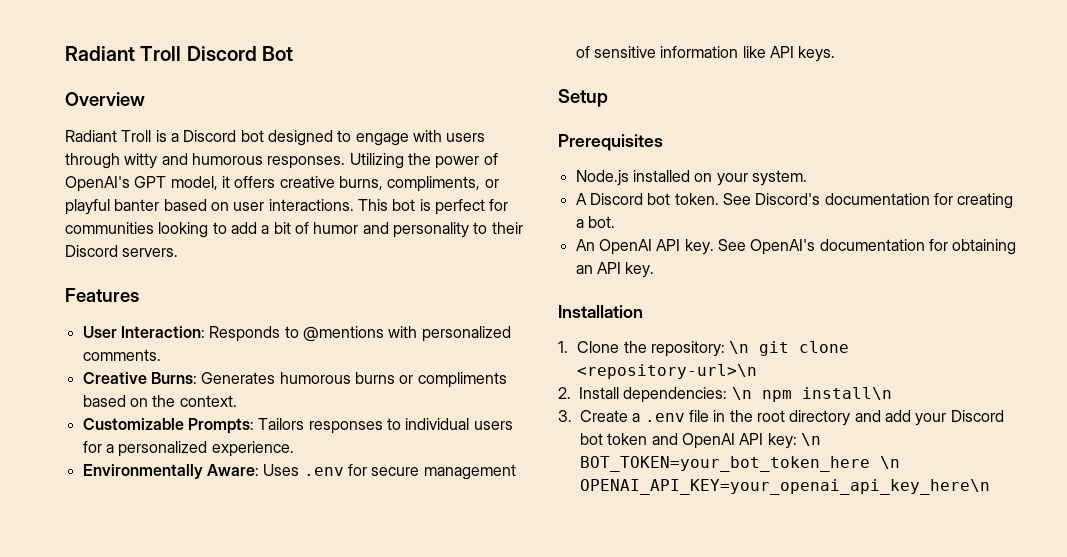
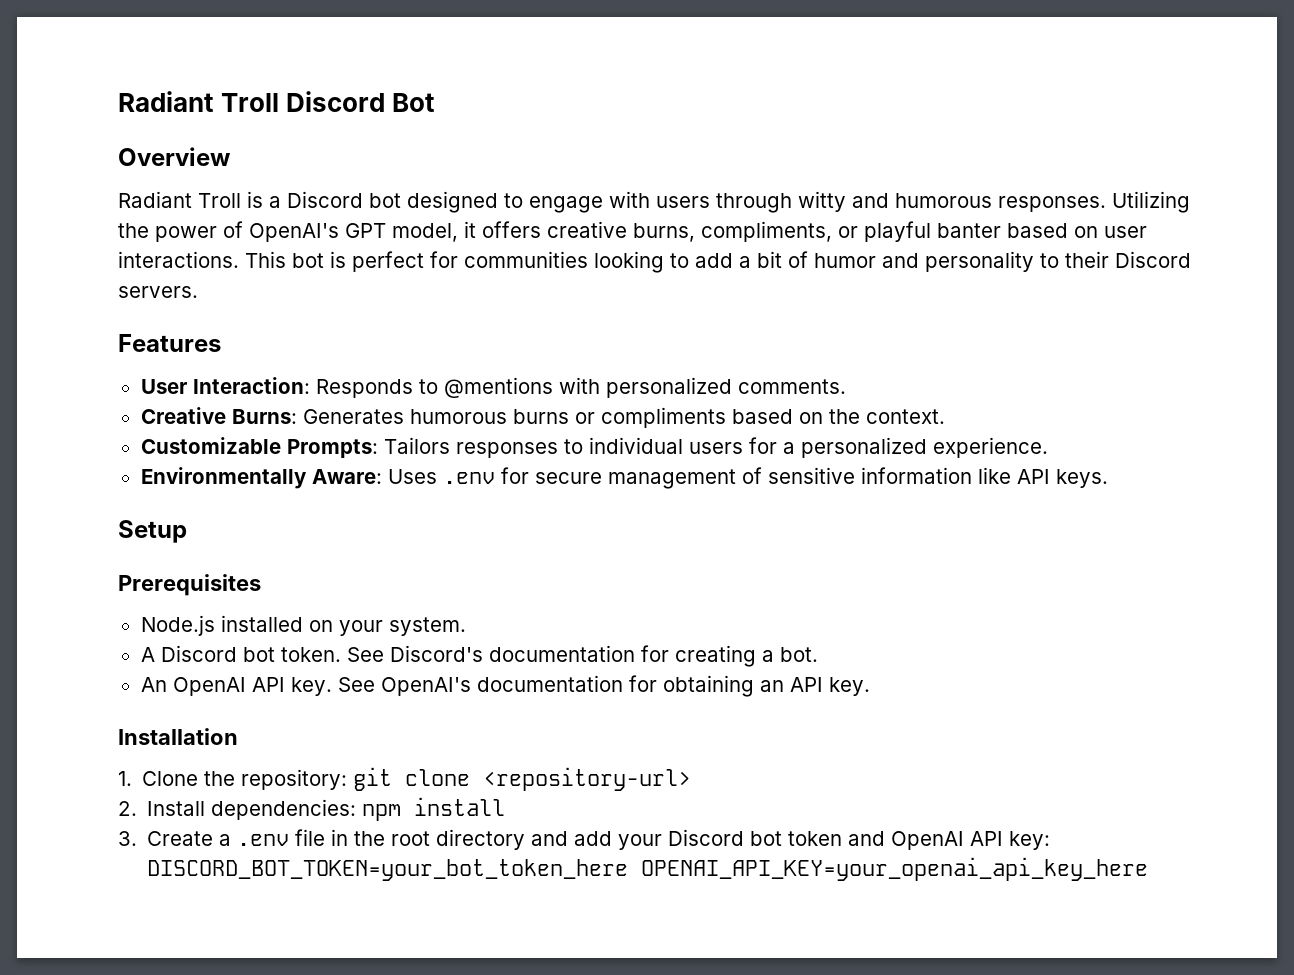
[729,341,750,354] \n -> (348, 779) none
[577,364,758,379] <repository-url>\n -> [483,767,692,791] <repository-url>
[731,387,892,402] \n npm install\n -> [362,797,506,821] npm install
[800,433,821,446] [580,456,900,472] [580,479,990,495] \n BOT_TOKEN=your_bot_token_here \n OPENAI_API_KEY=your_openai_api_key_here\n -> [147,857,1149,881] DISCORD_BOT_TOKEN=your_bot_token_here OPENAI_API_KEY=your_openai_api_key_here

